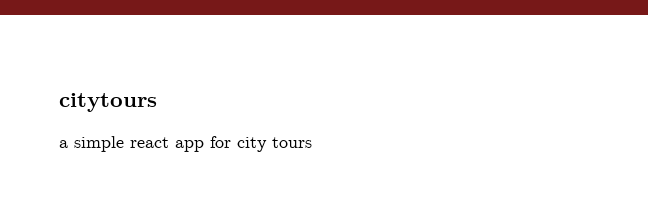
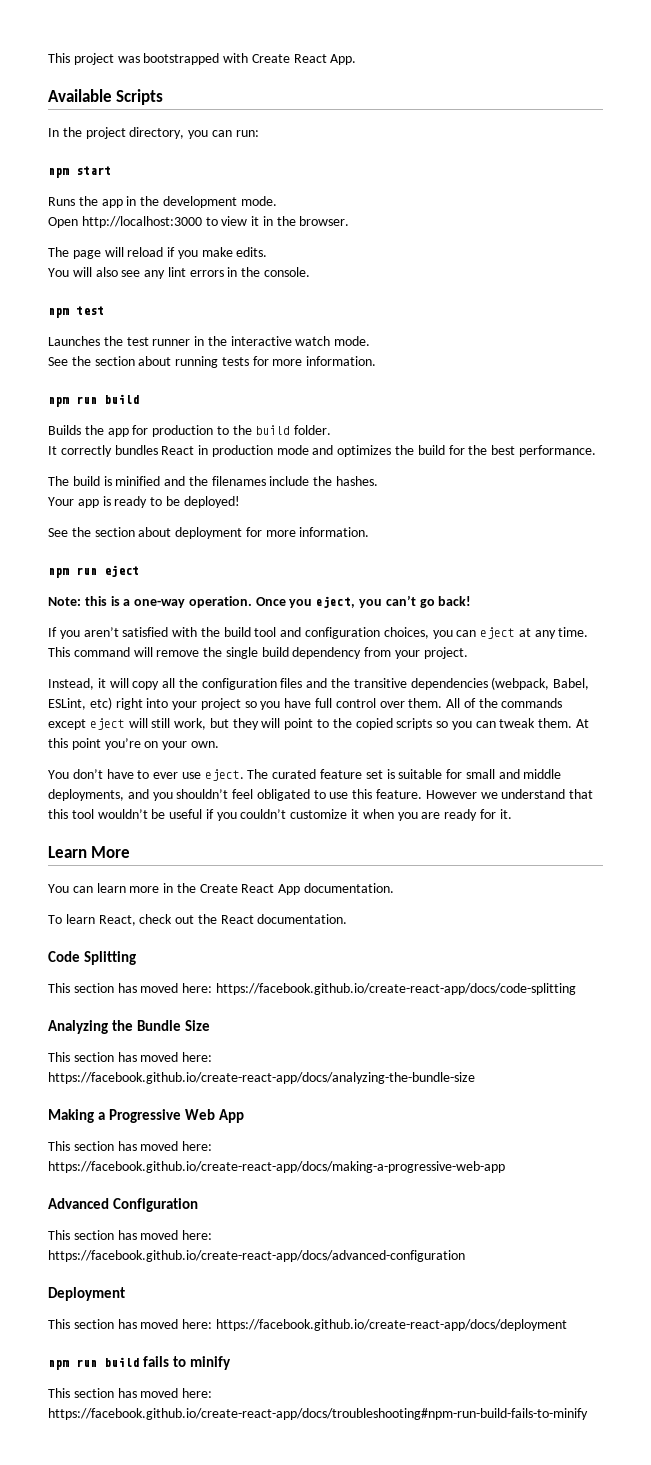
[59,93,157,112] [59,136,312,152] citytours // a simple react app for city tours -> [48,53,357,65] [48,89,164,105] [48,127,259,139] [48,166,111,178] [48,196,277,208] [48,216,350,228] [48,247,268,259] [48,267,311,279] [48,306,104,318] [48,336,371,346] [48,356,377,368] [48,394,139,407] [48,425,332,437] [48,445,596,457] [48,476,379,486] [48,496,240,508] [48,527,370,539] [48,565,139,578] [48,595,472,608] [48,627,589,639] [48,647,468,659] [48,677,590,690] [48,697,563,710] [48,718,590,730] [48,738,219,750] [48,769,562,781] [48,789,594,801] [48,809,512,821] [48,846,131,858] [48,883,395,895] [48,914,348,926] [48,951,137,965] [48,983,576,995] [48,1020,211,1034] [48,1052,213,1062] [48,1072,475,1084] [48,1109,245,1123] [48,1141,213,1151] [48,1161,505,1173] [48,1198,199,1212] [48,1230,213,1240] [48,1250,465,1262] [48,1287,125,1301] [48,1319,567,1331] [48,1356,232,1370] [48,1388,213,1398] [48,1408,588,1420] This project was bootstrapped with Create React App. // Available Scripts // In the project directory, you can run: // npm start // Runs the app in the development mode. // Open http://localhost:3000 to view it in the browser. // The page will reload if you make edits. // You will also see any lint errors in the console. // npm test // Launches the test runner in the interactive watch mode. // See the section about running tests for more information. // npm run build // Builds the app for production to the build folder. // It correctly bundles React in production mode and optimizes the build for the best performance. // The build is minified and the filenames include the hashes. // Your app is ready to be deployed! // See the section about deployment for more information. // npm run eject // Note: this is a one-way operation. Once you eject, you can’t go back! // If you aren’t satisfied with the build tool and configuration choices, you can eject at any time. This command will remove the single build dependency from your project. // Instead, it will copy all the configuration files and the transitive dependencies (webpack, Babel, ESLint, etc) right into your project so you have full control over them. All of the commands except eject will still work, but they will point to the copied scripts so you can tweak them. At this point you’re on your own. // You don’t have to ever use eject. The curated feature set is suitable for small and middle deployments, and you shouldn’t feel obligated to use this feature. However we understand that this tool wouldn’t be useful if you couldn’t customize it when you are ready for it. // Learn More // You can learn more in the Create React App documentation. // To learn React, check out the React documentation. // Code Splitting // This section has moved here: https://facebook.github.io/create-react-app/docs/code-splitting // Analyzing the Bundle Size // This section has moved here: https://facebook.github.io/create-react-app/docs/analyzing-the-bundle-size // Making a Progressive Web App // This section has moved here: https://facebook.github.io/create-react-app/docs/making-a-progressive-web-app // Advanced Configuration // This section has moved here: https://facebook.github.io/create-react-app/docs/advanced-configuration // Deployment // This section has moved here: https://facebook.github.io/create-react-app/docs/deployment // npm run build fails to minify // This section has moved here: https://facebook.github.io/create-react-app/docs/troubleshooting#npm-run-build-fails-to-minify

